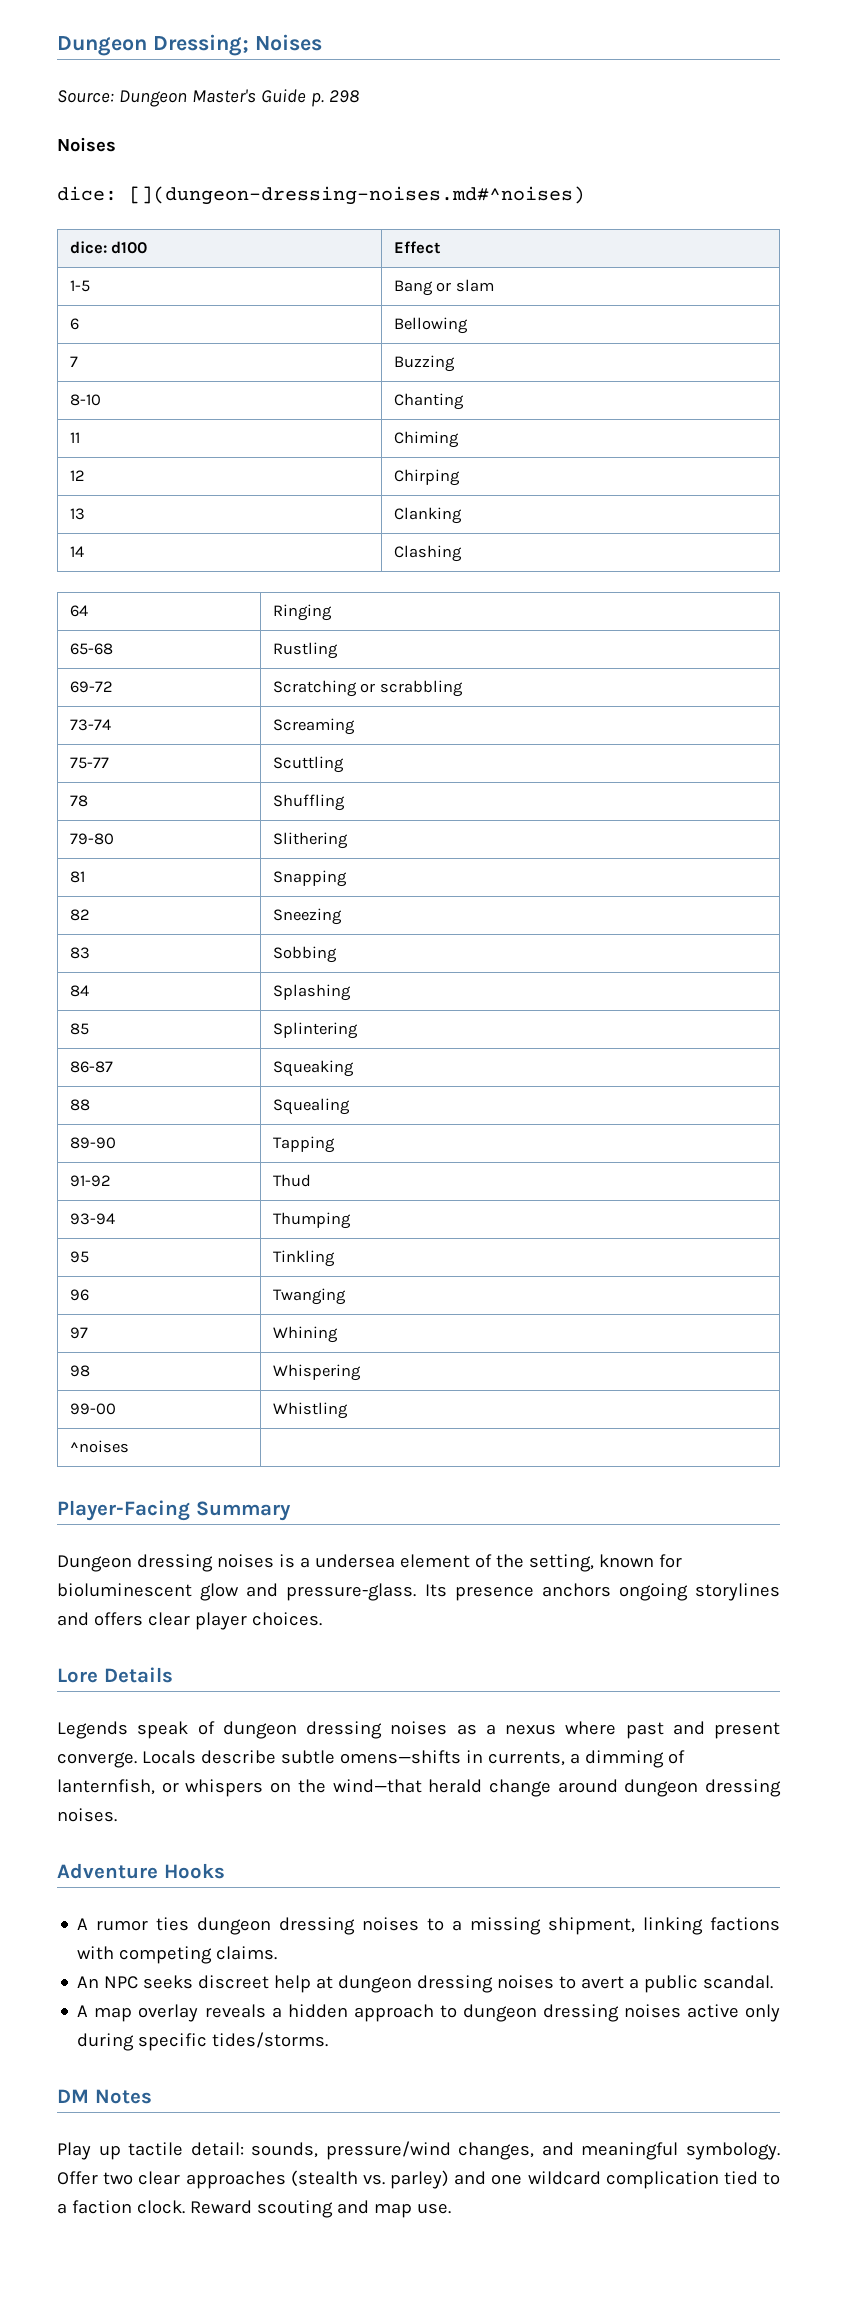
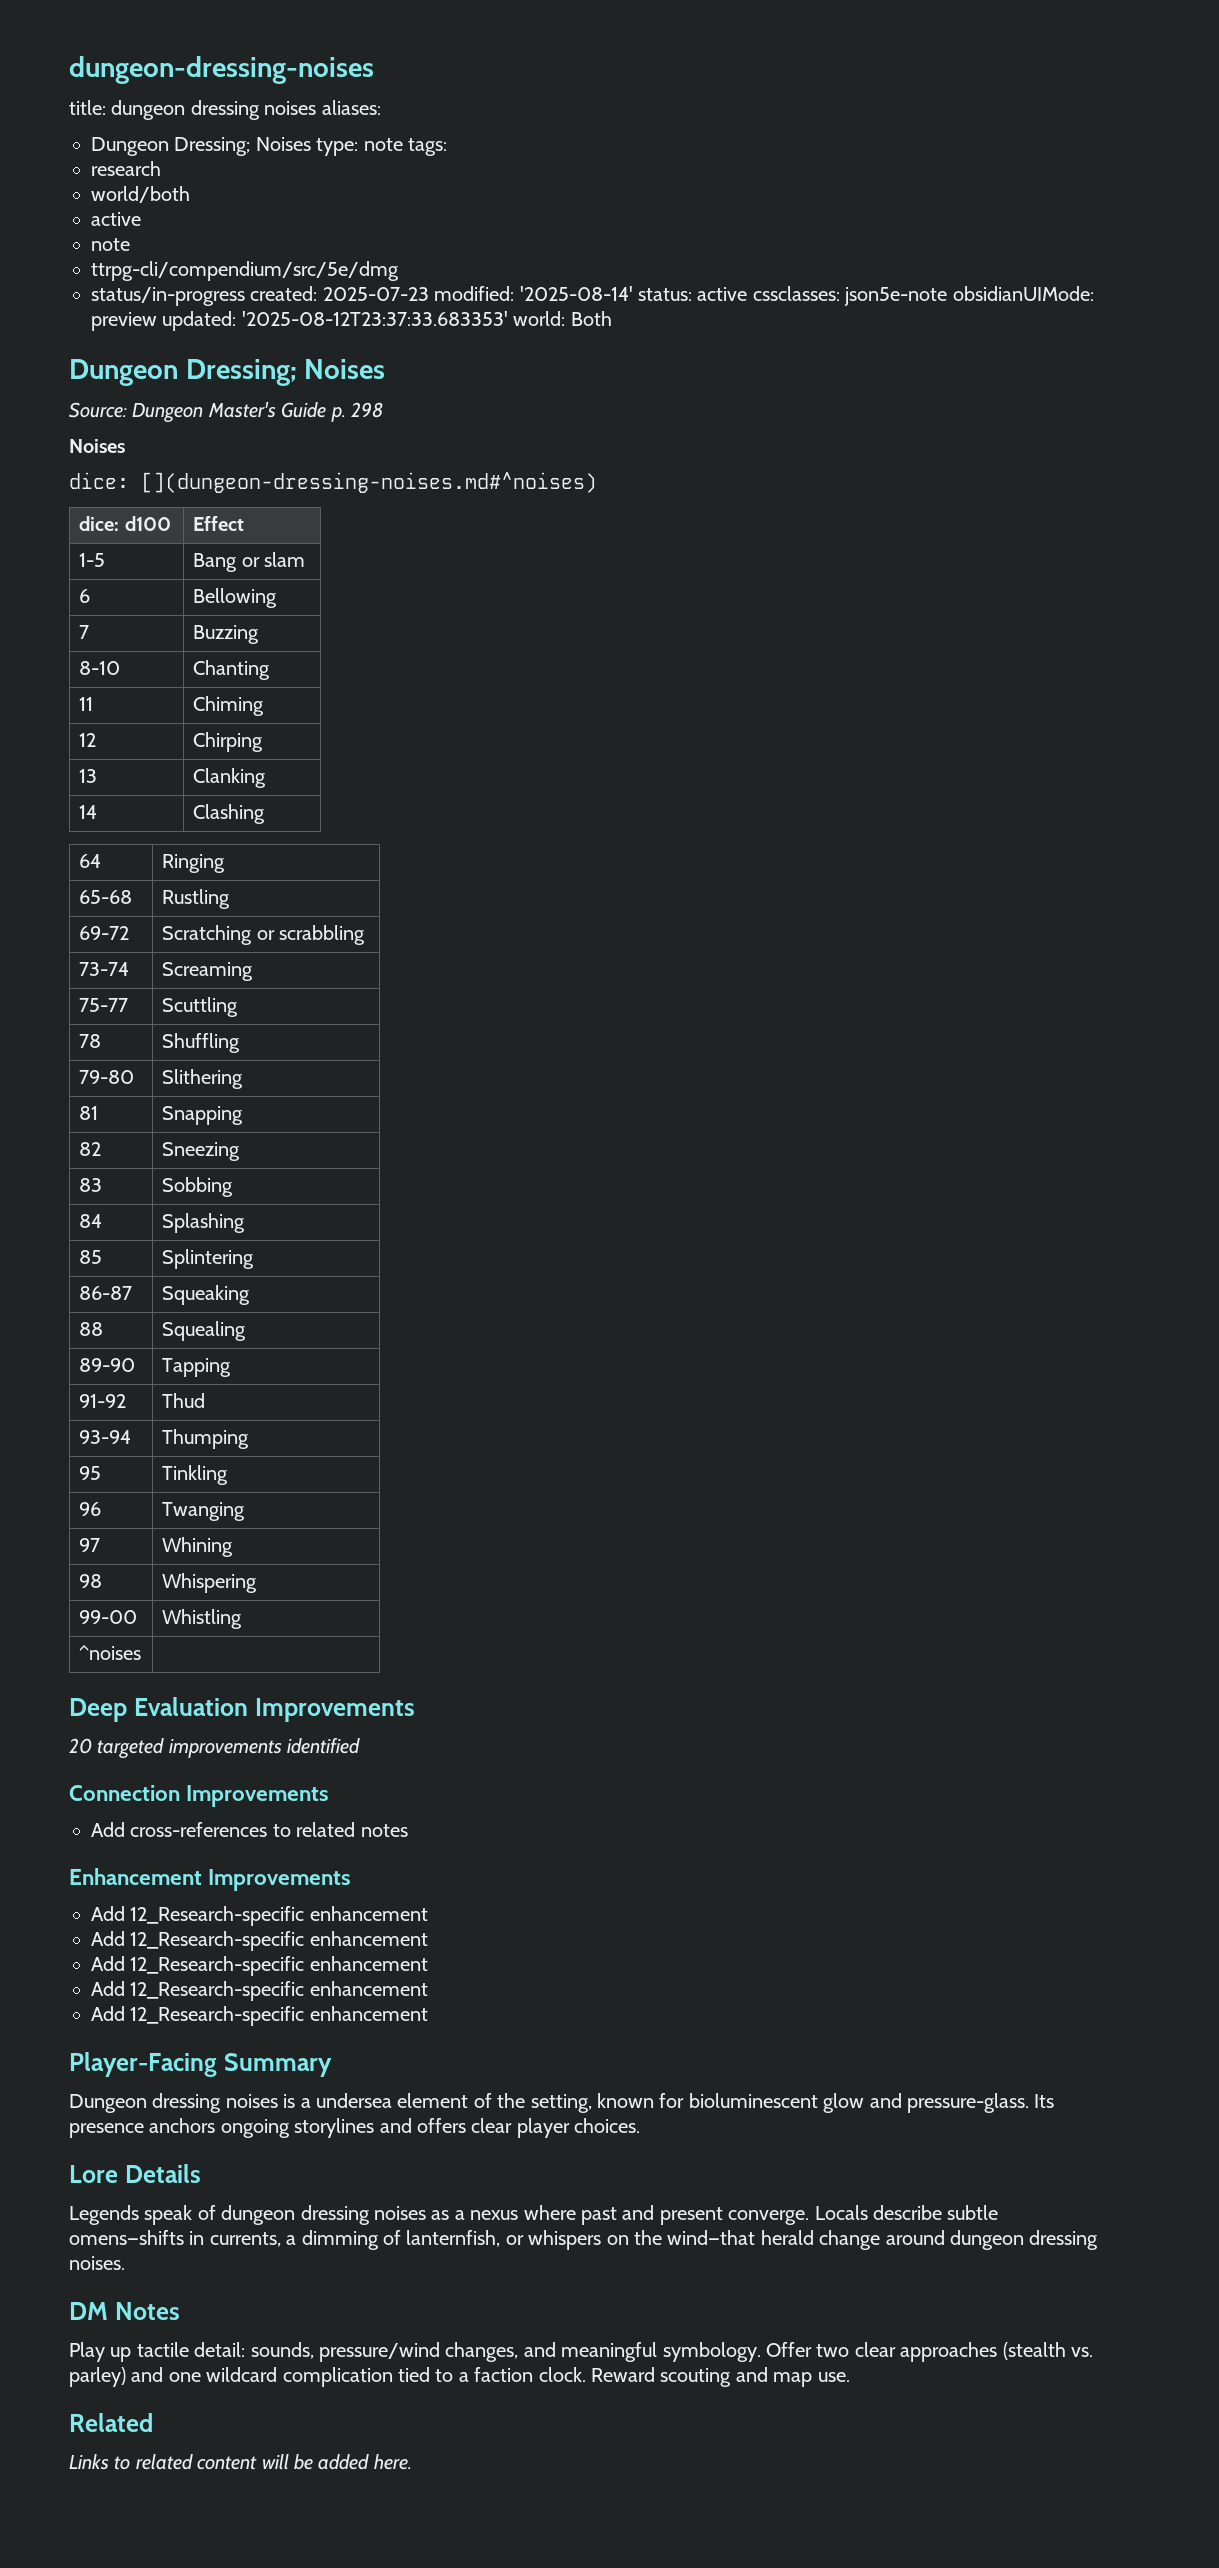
(57, 46) none -> [69,56,374,84] [69,100,381,120] [91,137,447,156] [91,161,161,176] [91,186,190,203] [91,212,141,226] [91,238,130,251] [91,261,399,281] [91,286,1094,306] [91,311,612,331] dungeon-dressing-noises // title: dungeon dressing noises aliases: // Dungeon Dressing; Noises type: note tags: // research // world/both // active // note // ttrpg-cli/compendium/src/5e/dmg // status/in-progress created: 2025-07-23 modified: '2025-08-14' status: active cssclasses: json5e-note obsidianUIMode: preview updated: '2025-08-12T23:37:33.683353' world: Both //
(129, 1446) none -> [69,1697,415,1722] [69,1738,361,1759] [69,1785,330,1807] [91,1822,408,1837] [69,1868,352,1891] [91,1906,428,1926] [91,1931,428,1951] [91,1956,428,1976] [91,1981,428,2001] [91,2006,428,2026] // Deep Evaluation Improvements // 20 targeted improvements identified // Connection Improvements // Add cross-references to related notes // Enhancement Improvements // Add 12_Research-specific enhancement // Add 12_Research-specific enhancement // Add 12_Research-specific enhancement // Add 12_Research-specific enhancement // Add 12_Research-specific enhancement
[57,1863,225,1879] [77,1917,780,1935] [77,1946,278,1964] [77,1975,774,1993] [77,2004,781,2022] [77,2032,329,2051] // Adventure Hooks // A rumor ties dungeon dressing noises to a missing shipment, linking factions with competing claims. // An NPC seeks discreet help at dungeon dressing noises to avert a public scandal. // A map overlay reveals a hidden approach to dungeon dressing noises active only during specific tides/storms. -> (125, 2263) none
(451, 2208) none -> [69,2413,153,2432] [69,2454,412,2470] // Related // Links to related content will be added here.

